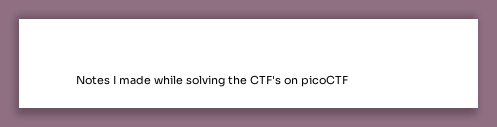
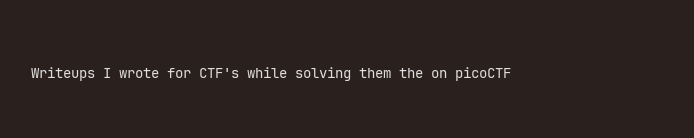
[76,75,281,87] Notes I made while solving the CTF's -> [31,67,423,81] Writeups I wrote for CTF's while solving them the

